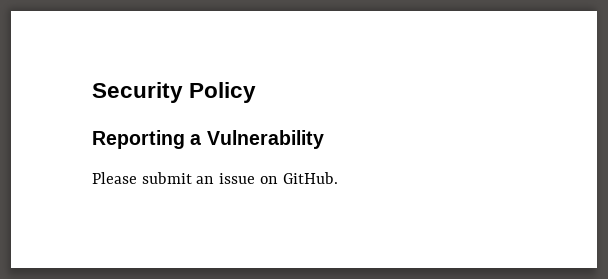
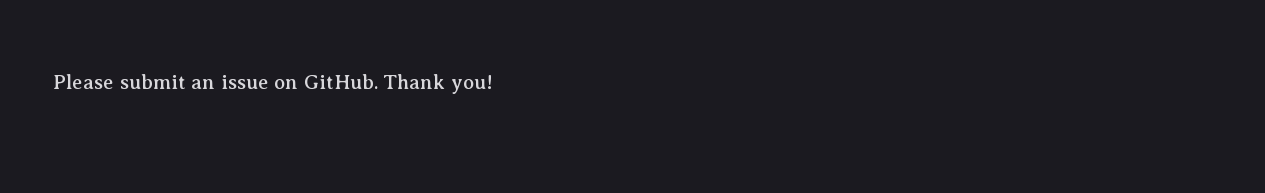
[92,82,257,103] [92,130,324,149] Security Policy // Reporting a Vulnerability // -> (53, 81) none
(338, 178) none -> [383,74,493,94] Thank you!

